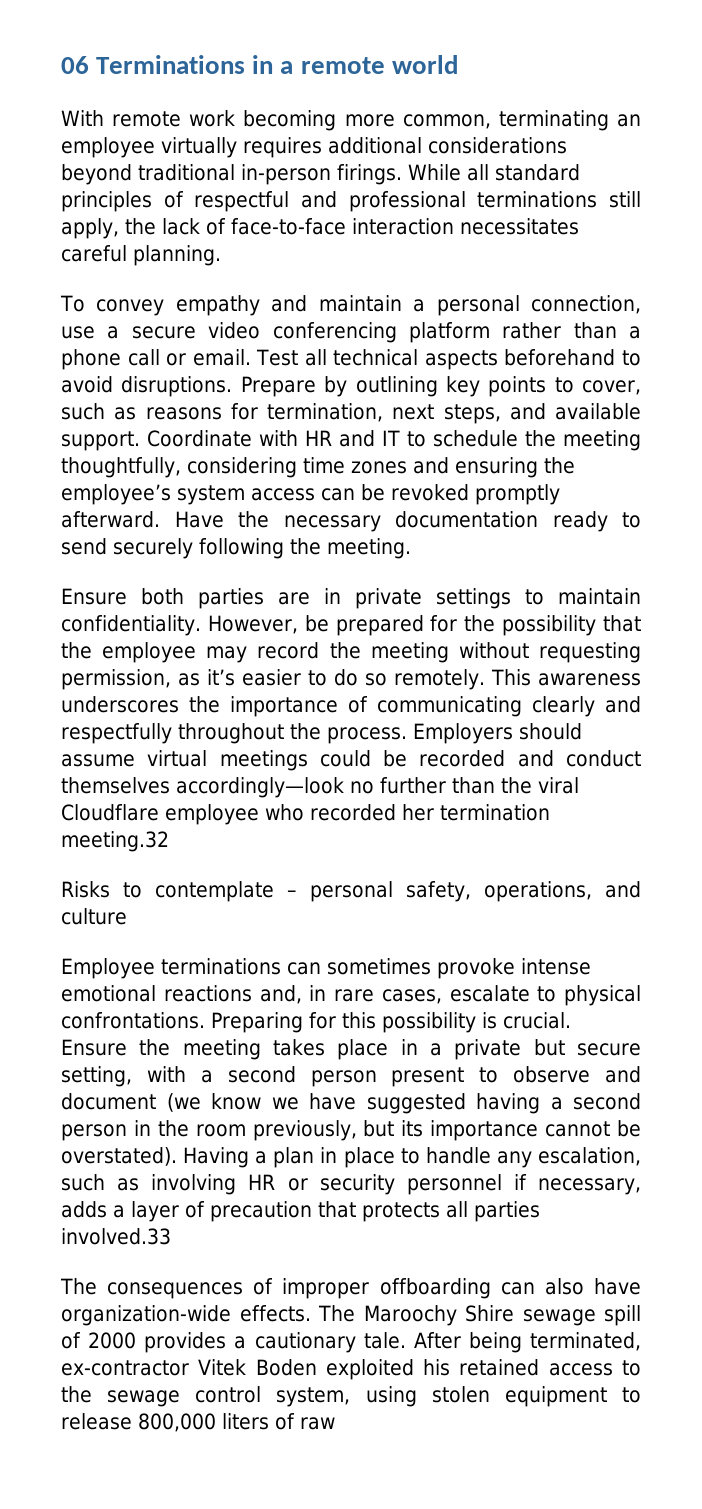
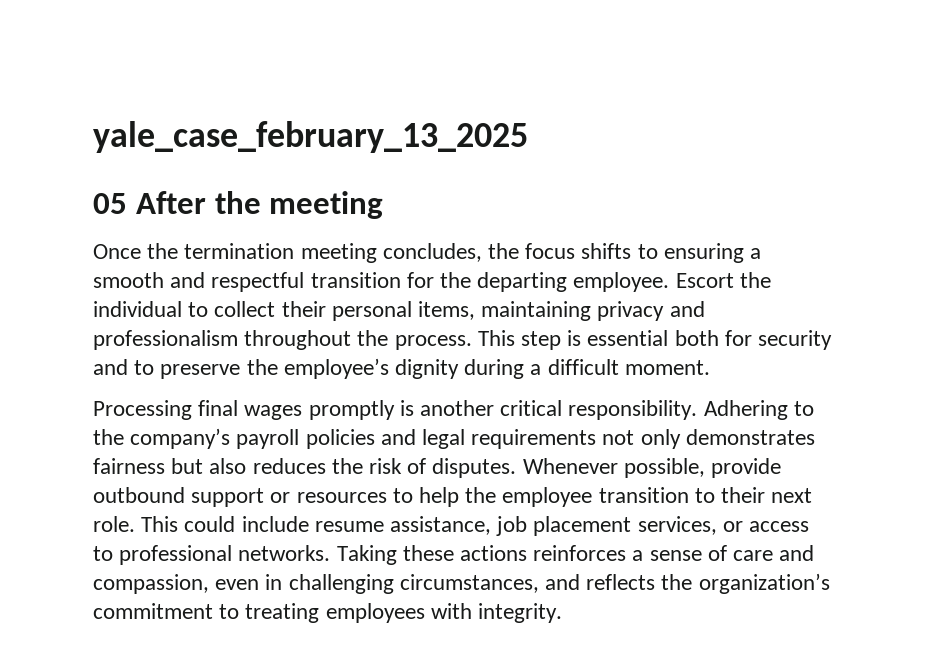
[61,55,458,74] [61,110,641,131] [61,137,567,158] [61,164,580,185] [61,191,641,212] [61,218,579,239] [61,245,221,266] [60,295,641,316] [61,322,641,343] [61,349,642,370] [61,376,641,397] [61,403,641,424] [61,430,641,451] [61,457,575,478] [61,484,560,505] [61,511,641,532] [61,538,411,559] [61,588,641,609] [61,615,641,636] [61,642,642,663] [61,669,641,690] [61,696,641,717] [61,723,582,744] [61,750,641,771] [61,777,579,798] [61,804,550,825] [61,831,169,852] [61,881,641,902] [61,908,127,925] [61,958,591,979] [61,985,641,1006] [61,1012,571,1033] [61,1039,642,1060] [61,1066,641,1087] [61,1093,641,1114] [61,1120,642,1141] [61,1147,641,1168] [61,1174,641,1195] [61,1201,540,1222] [61,1228,171,1245] [60,1278,641,1299] [61,1305,641,1326] [61,1332,641,1353] [61,1359,641,1380] [61,1386,641,1407] [61,1413,335,1432] 06 Terminations in a remote world // With remote work becoming more common, terminating an employee virtually requires additional considerations beyond traditional in-person firings. While all standard principles of respectful and professional terminations still apply, the lack of face-to-face interaction necessitates careful planning. // To convey empathy and maintain a personal connection, use a secure video conferencing platform rather than a phone call or email. Test all technical aspects beforehand to avoid disruptions. Prepare by outlining key points to cover, such as reasons for termination, next steps, and available support. Coordinate with HR and IT to schedule the meeting thoughtfully, considering time zones and ensuring the employee’s system access can be revoked promptly afterward. Have the necessary documentation ready to send securely following the meeting. // Ensure both parties are in private settings to maintain confidentiality. However, be prepared for the possibility that the employee may record the meeting without requesting permission, as it’s easier to do so remotely. This awareness underscores the importance of communicating clearly and respectfully throughout the process. Employers should assume virtual meetings could be recorded and conduct themselves accordingly—look no further than the viral Cloudflare employee who recorded her termination meeting.32 // Risks to contemplate – personal safety, operations, and culture // Employee terminations can sometimes provoke intense emotional reactions and, in rare cases, escalate to physical confrontations. Preparing for this possibility is crucial. Ensure the meeting takes place in a private but secure setting, with a second person present to observe and document (we know we have suggested having a second person in the room previously, but its importance cannot be overstated). Having a plan in place to handle any escalation, such as involving HR or security personnel if necessary, adds a layer of precaution that protects all parties involved.33 // The consequences of improper offboarding can also have organization-wide effects. The Maroochy Shire sewage spill of 2000 provides a cautionary tale. After being terminated, ex-contractor Vitek Boden exploited his retained access to the sewage control system, using stolen equipment to release 800,000 liters of raw -> [93,121,528,153] [93,191,384,219] [93,243,762,263] [93,272,771,292] [93,301,705,321] [93,330,833,350] [93,358,710,379] [93,400,814,420] [93,428,815,449] [93,458,782,478] [93,487,813,507] [93,516,810,536] [93,545,815,565] [93,573,830,594] [93,603,563,623] yale_case_february_13_2025 // 05 After the meeting // Once the termination meeting concludes, the focus shifts to ensuring a smooth and respectful transition for the departing employee. Escort the individual to collect their personal items, maintaining privacy and professionalism throughout the process. This step is essential both for security and to preserve the employee’s dignity during a difficult moment. // Processing final wages promptly is another critical responsibility. Adhering to the company’s payroll policies and legal requirements not only demonstrates fairness but also reduces the risk of disputes. Whenever possible, provide outbound support or resources to help the employee transition to their next role. This could include resume assistance, job placement services, or access to professional networks. Taking these actions reinforces a sense of care and compassion, even in challenging circumstances, and reflects the organization’s commitment to treating employees with integrity.

